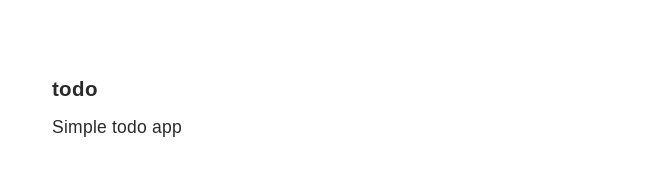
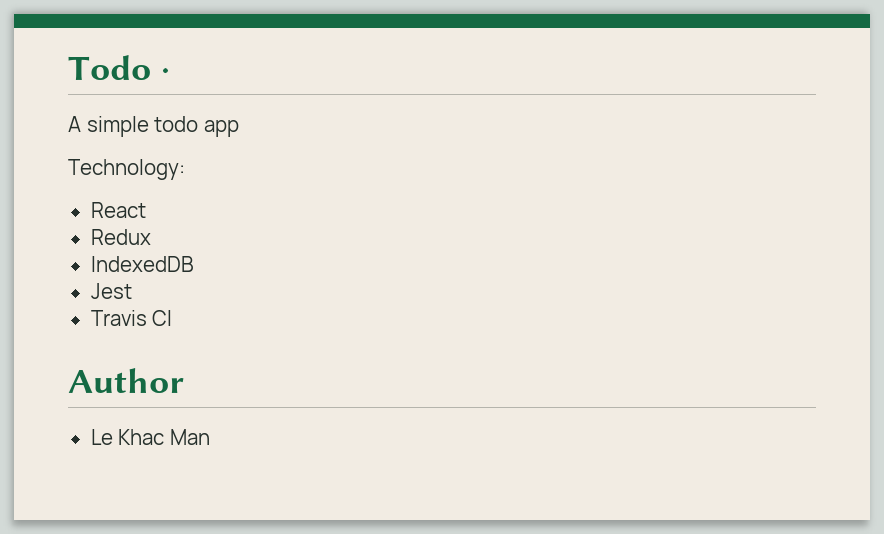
[52,81,98,96] [52,120,182,137] todo // Simple todo app -> [68,55,170,80] [68,116,239,137] [68,159,185,180] [90,202,146,218] [90,229,151,245] [90,256,194,272] [90,283,132,299] [90,310,173,326] [68,368,184,393] [90,429,210,445] Todo · // A simple todo app // Technology: // React // Redux // IndexedDB // Jest // Travis CI // Author // Le Khac Man

